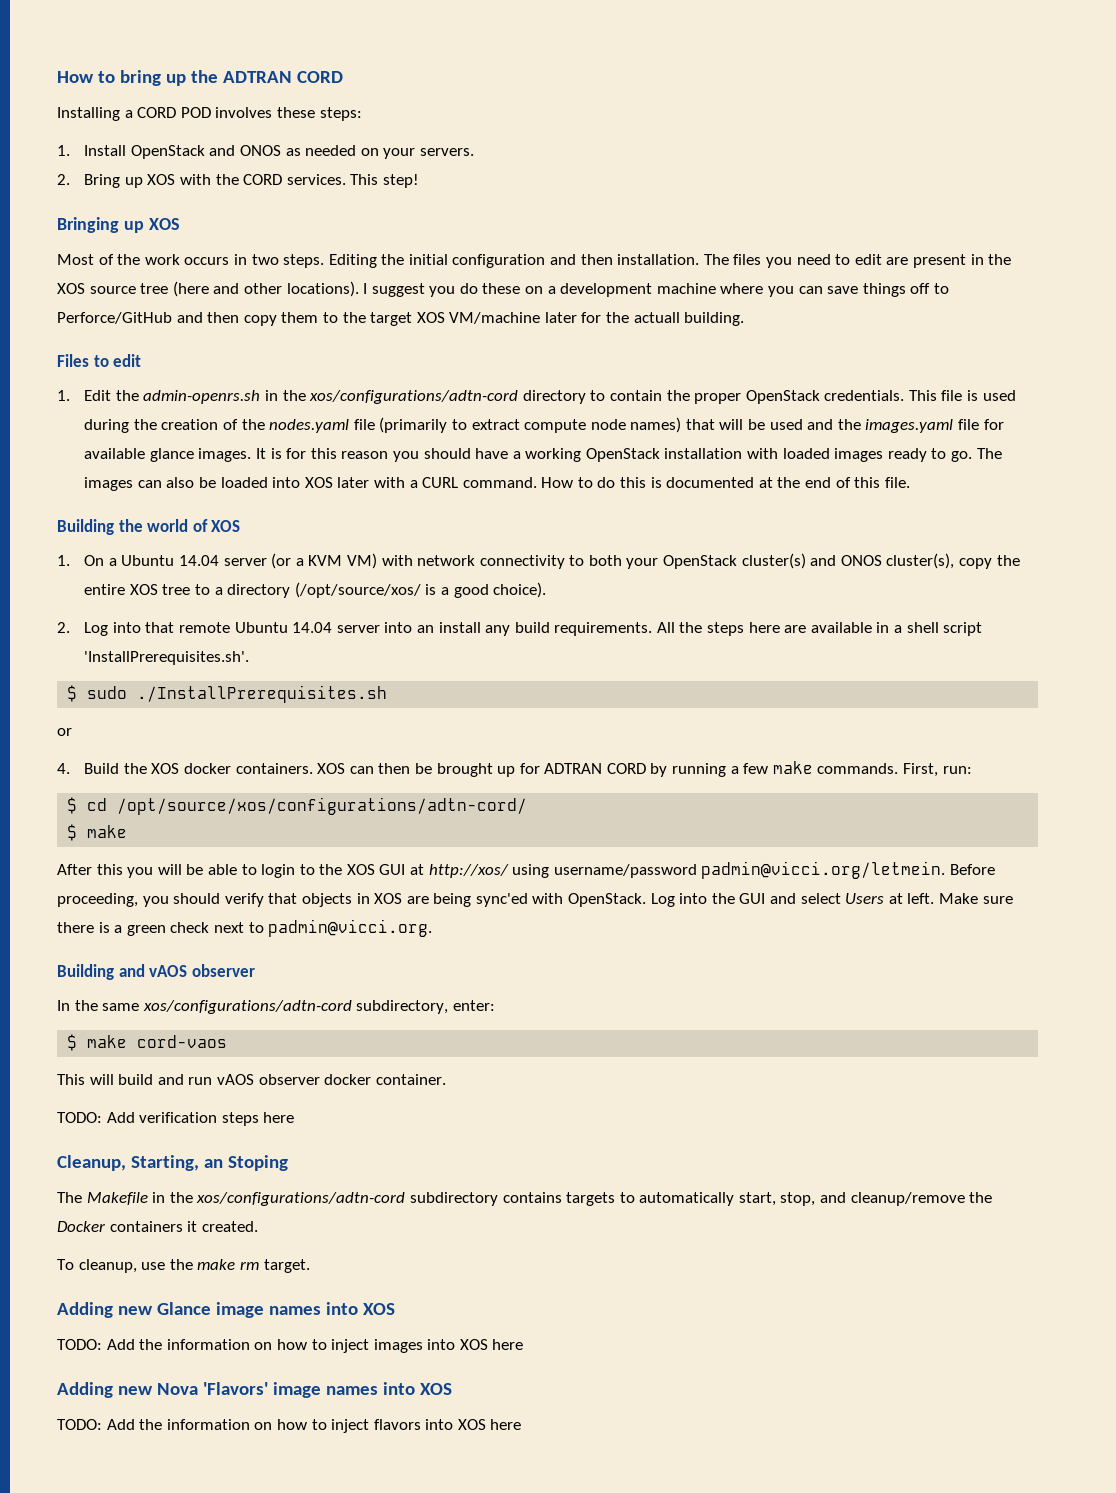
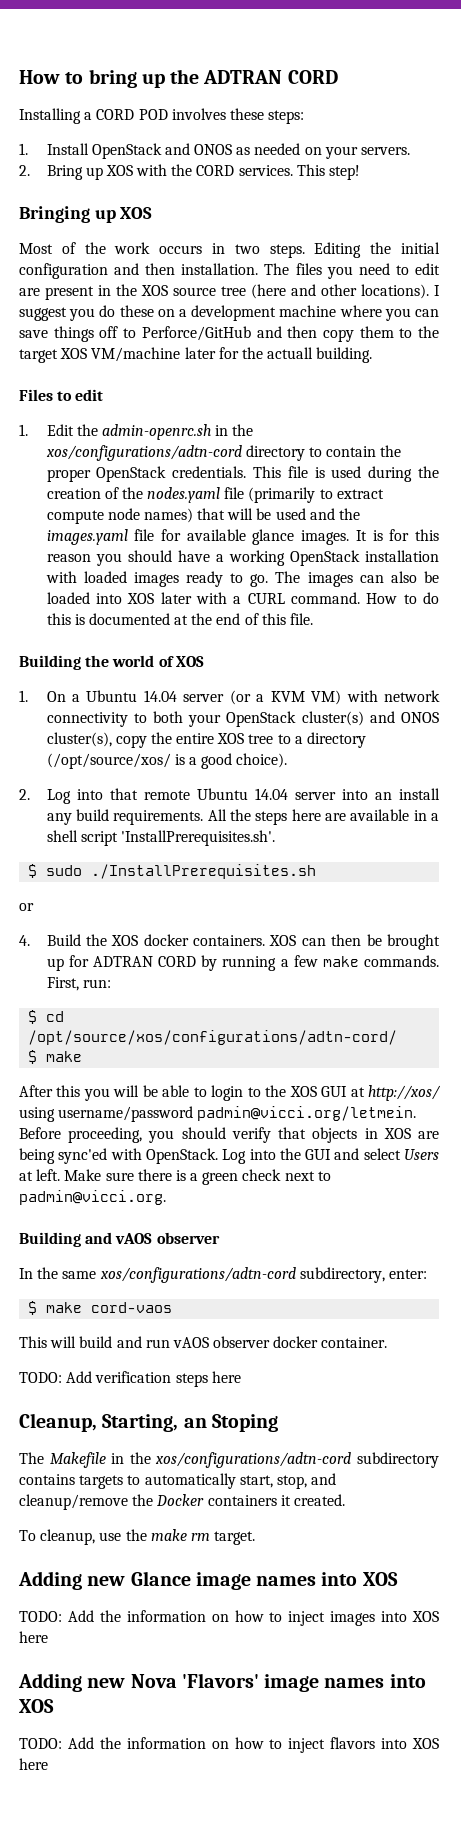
[143,390,261,404] admin-openrs.sh -> [101,424,211,440] admin-openrc.sh

